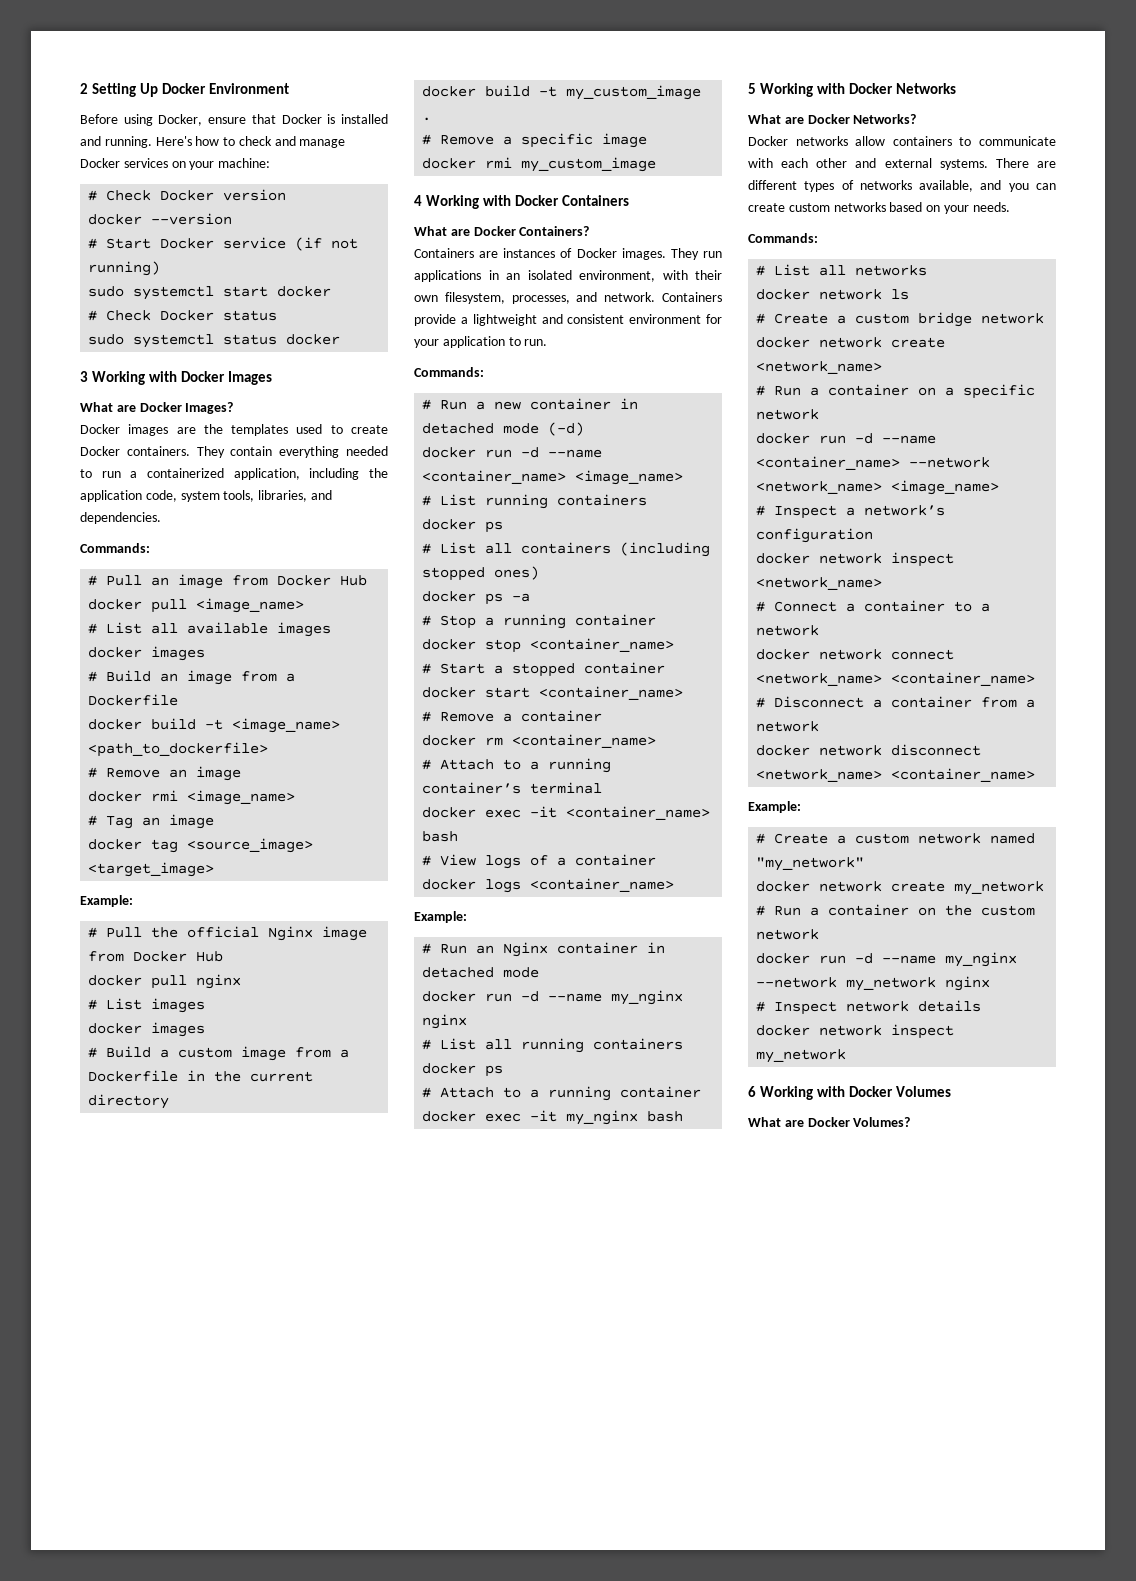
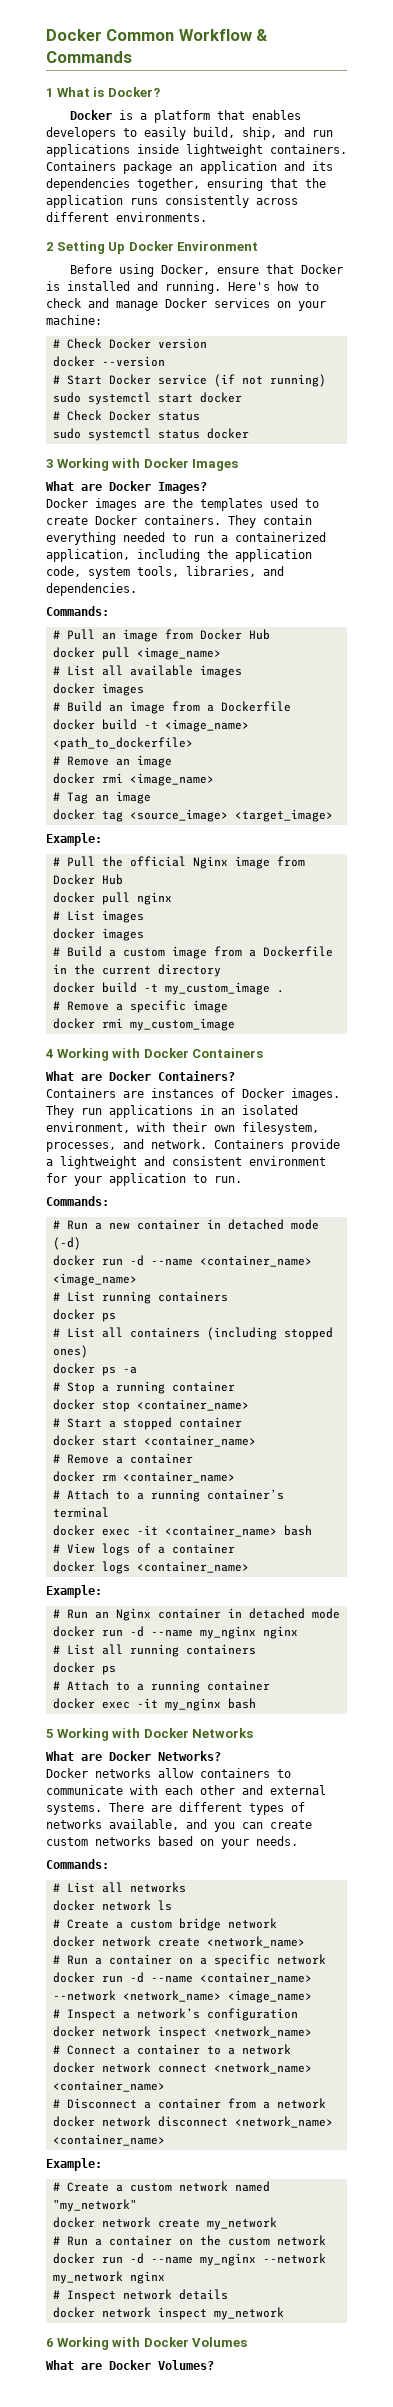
(80, 88) none -> [46,29,269,41] [46,51,132,63] [46,87,160,97] [70,110,302,123] [46,127,333,140] [46,144,347,157] [46,161,333,174] [46,178,326,191] [46,195,298,208] [46,212,207,222] Docker Common Workflow & Commands // 1 What is Docker? // Docker is a platform that enables developers to easily build, ship, and run applications inside lightweight containers. Containers package an application and its dependencies together, ensuring that the application runs consistently across different environments. //

